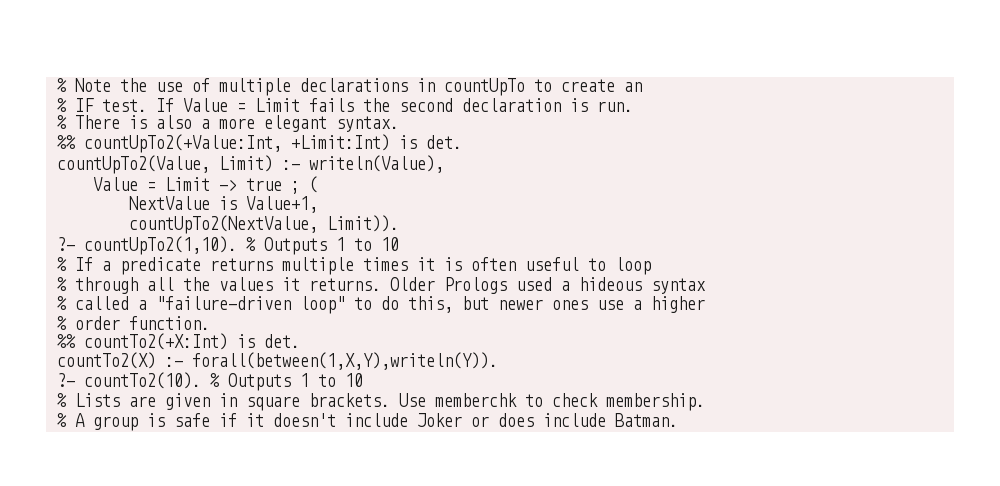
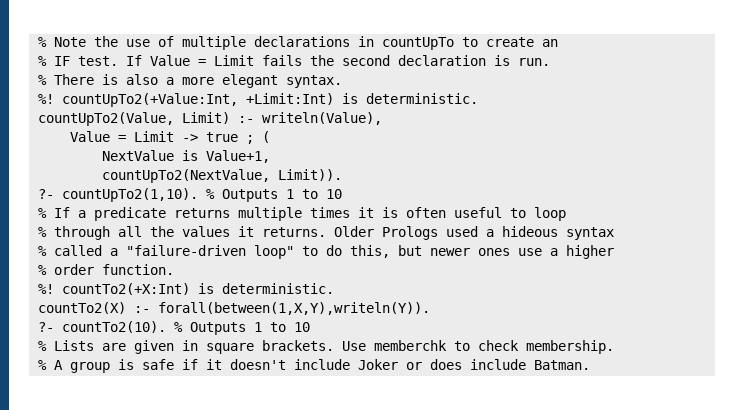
[57,135,77,149] %% -> [37,94,54,104] %!
[426,135,463,149] det. -> [365,93,478,104] deterministic.
[57,334,77,348] %% -> [37,284,54,294] %!
[264,334,301,348] det. -> [221,283,334,294] deterministic.

